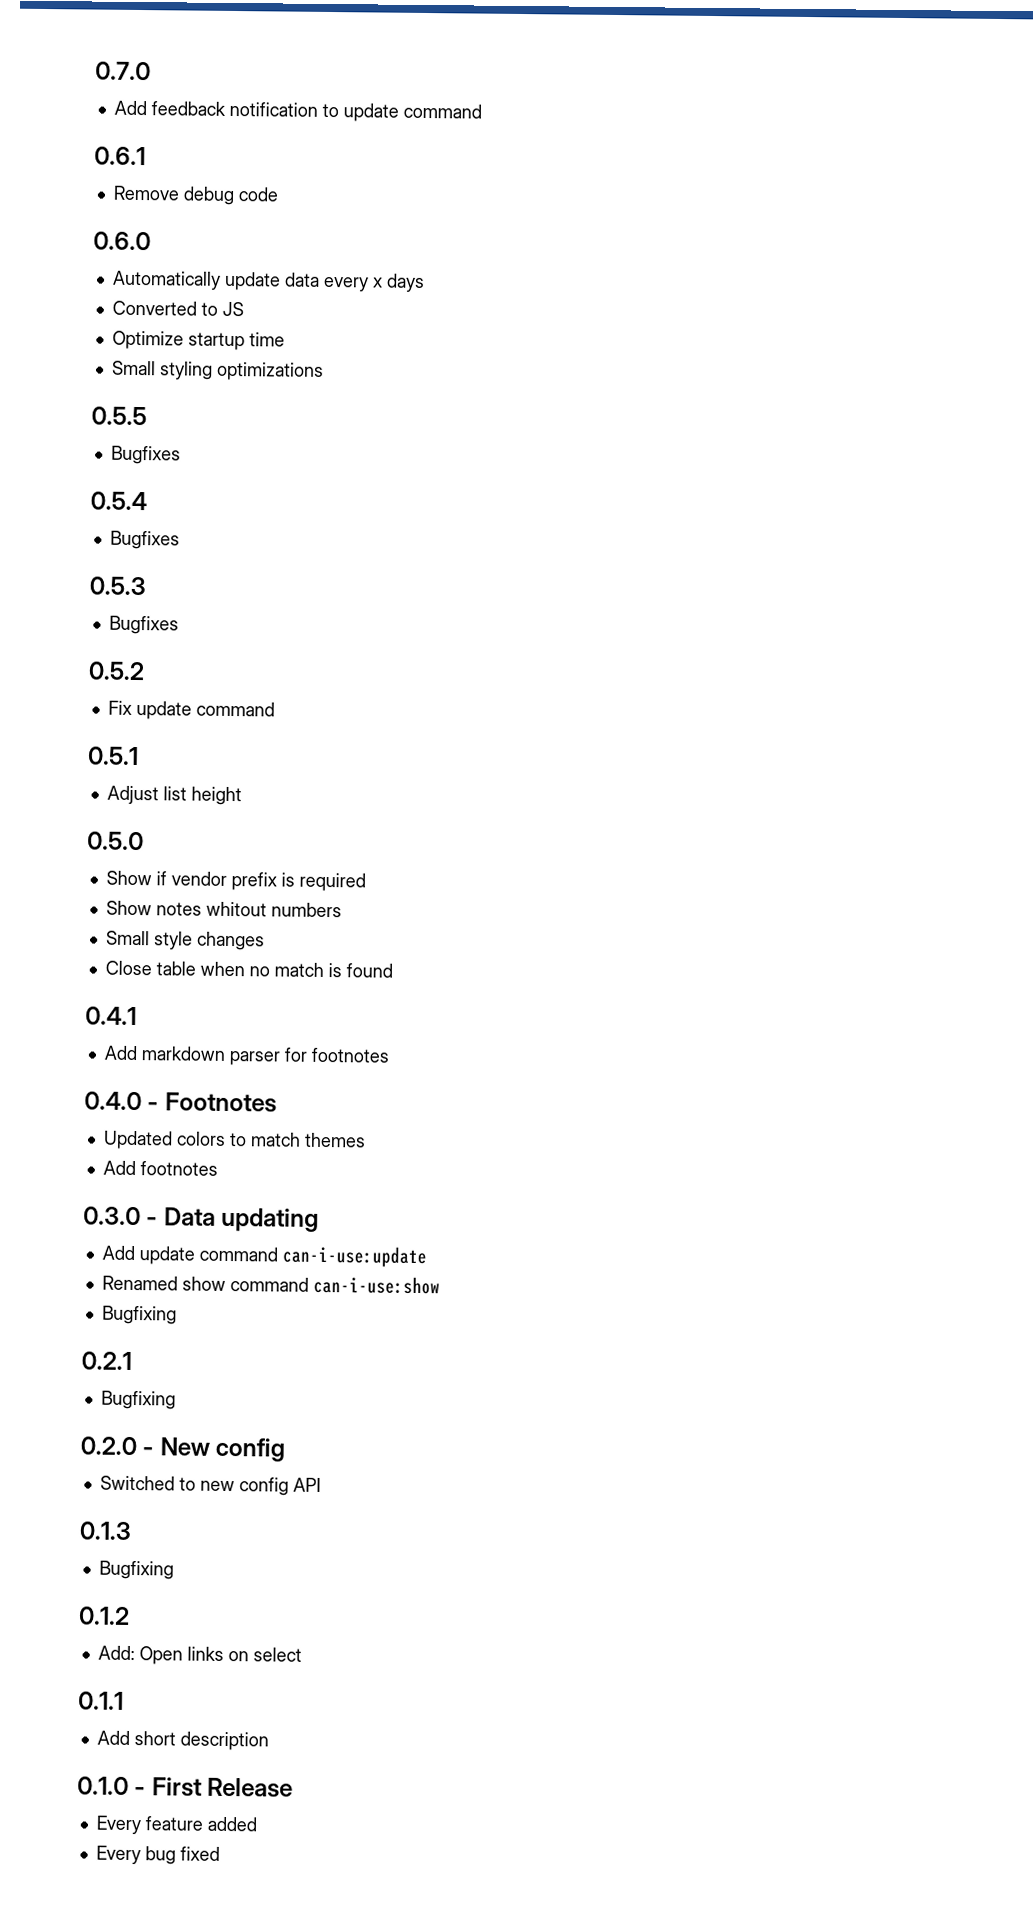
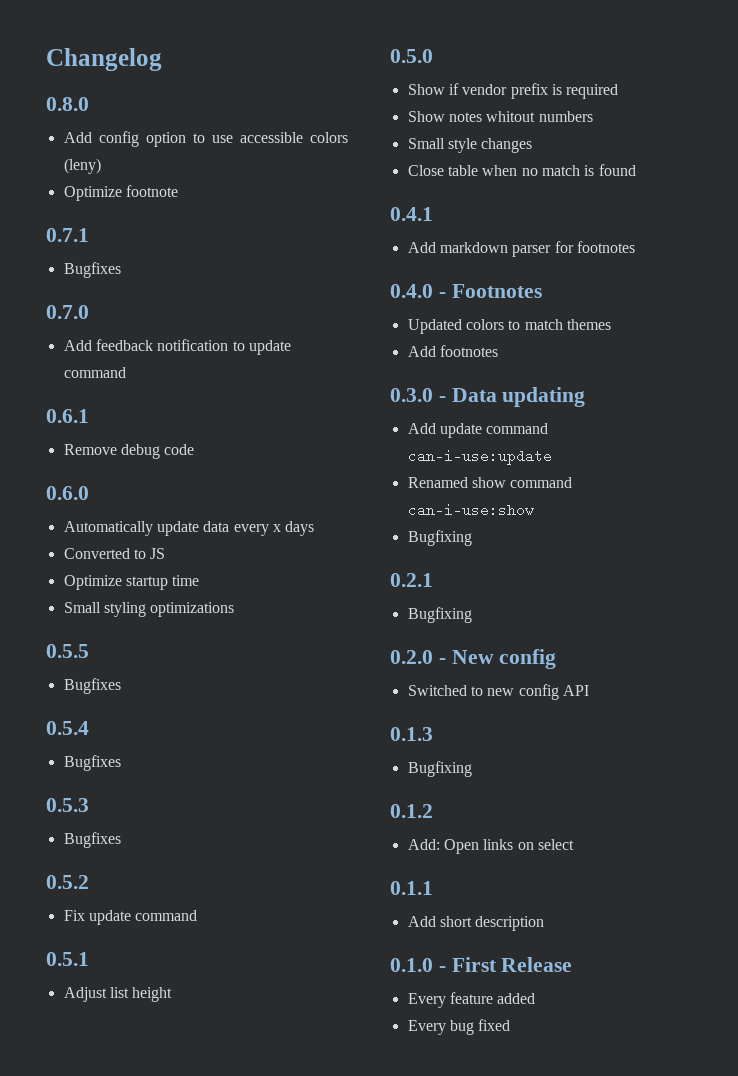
(95, 71) none -> [46,48,162,71] [46,97,89,111] [63,131,348,147] [63,158,101,174] [63,185,178,201] [46,228,89,242] [63,262,121,278] Changelog // 0.8.0 // Add config option to use accessible colors (leny) // Optimize footnote // 0.7.1 // Bugfixes //

